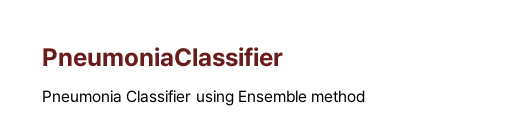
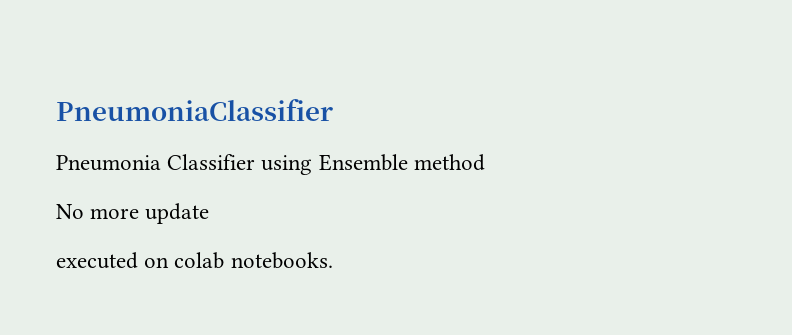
(366, 96) none -> [56,203,210,224] [56,252,333,269] // No more update // executed on colab notebooks.

